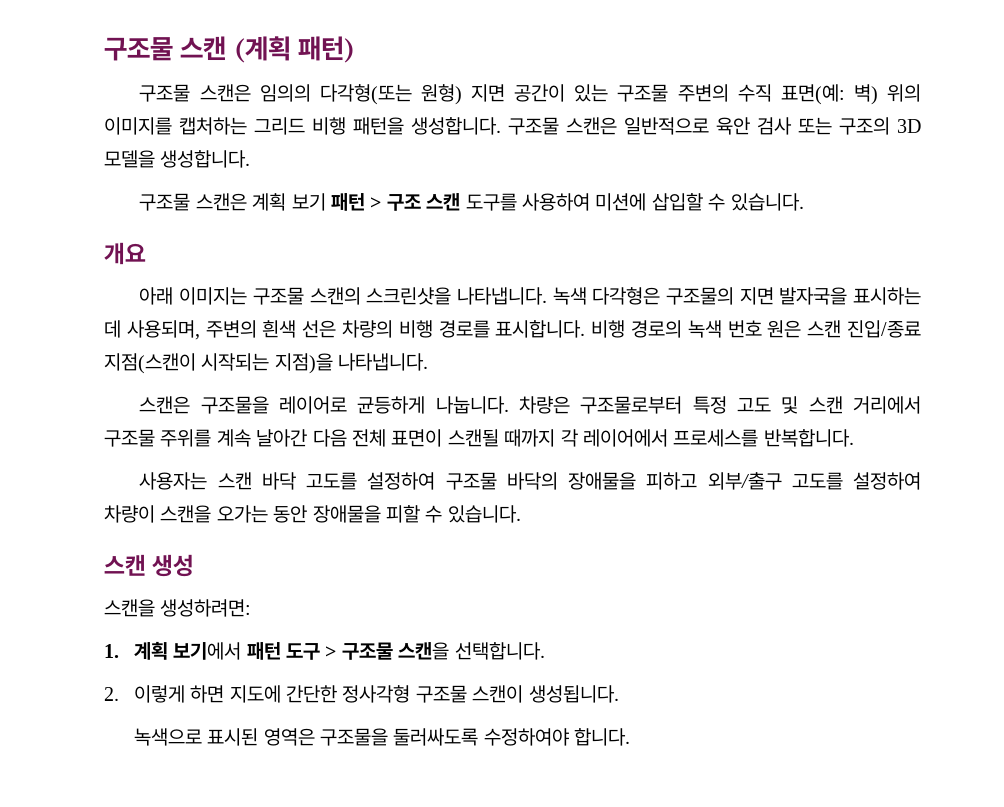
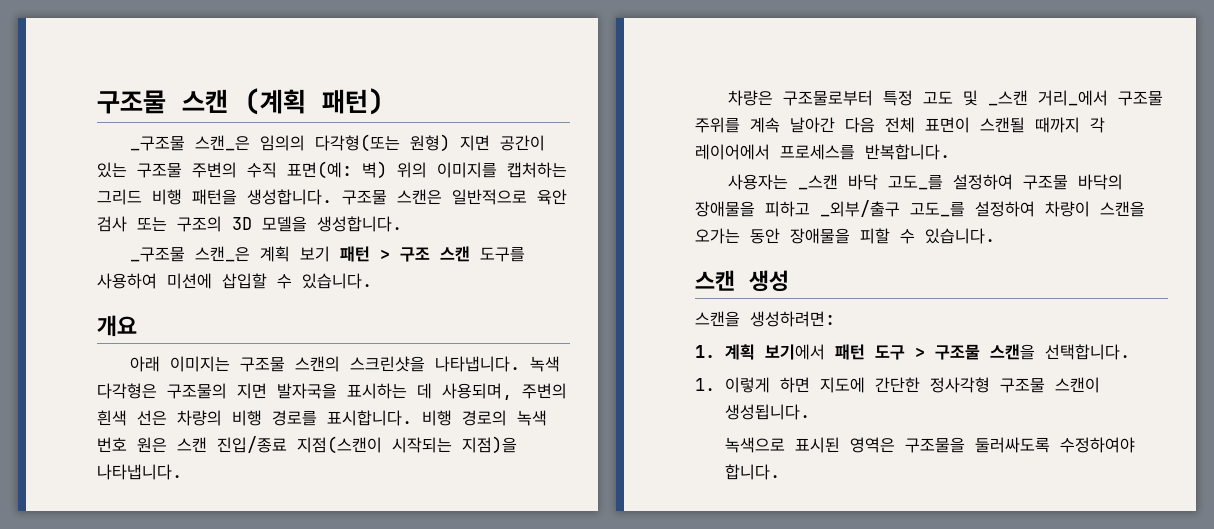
[139,84,251,102] 구조물 스캔은 -> [129,135,250,151] _구조물 스캔_은
[139,193,247,211] 구조물 스캔은 -> [129,246,250,262] _구조물 스캔_은
[139,396,509,414] 스캔은 구조물을 레이어로 균등하게 나눕니다. -> (182, 472) none
[808,396,921,414] 스캔 거리에서 -> [987,90,1108,106] _스캔 거리_에서
[217,472,358,490] 스캔 바닥 고도를 -> [797,174,943,190] _스캔 바닥 고도_를
[707,472,843,490] 외부/출구 고도를 -> [820,200,965,217] _외부/출구 고도_를
[104,687,119,701] 2. -> [695,378,715,391] 1.

